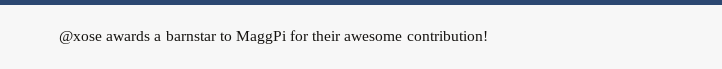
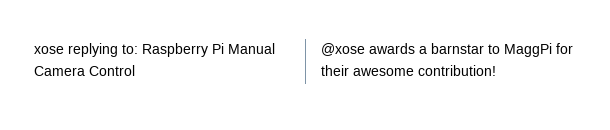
(59, 37) none -> [34,43,275,57] [34,65,135,76] xose replying to: Raspberry Pi Manual Camera Control //

